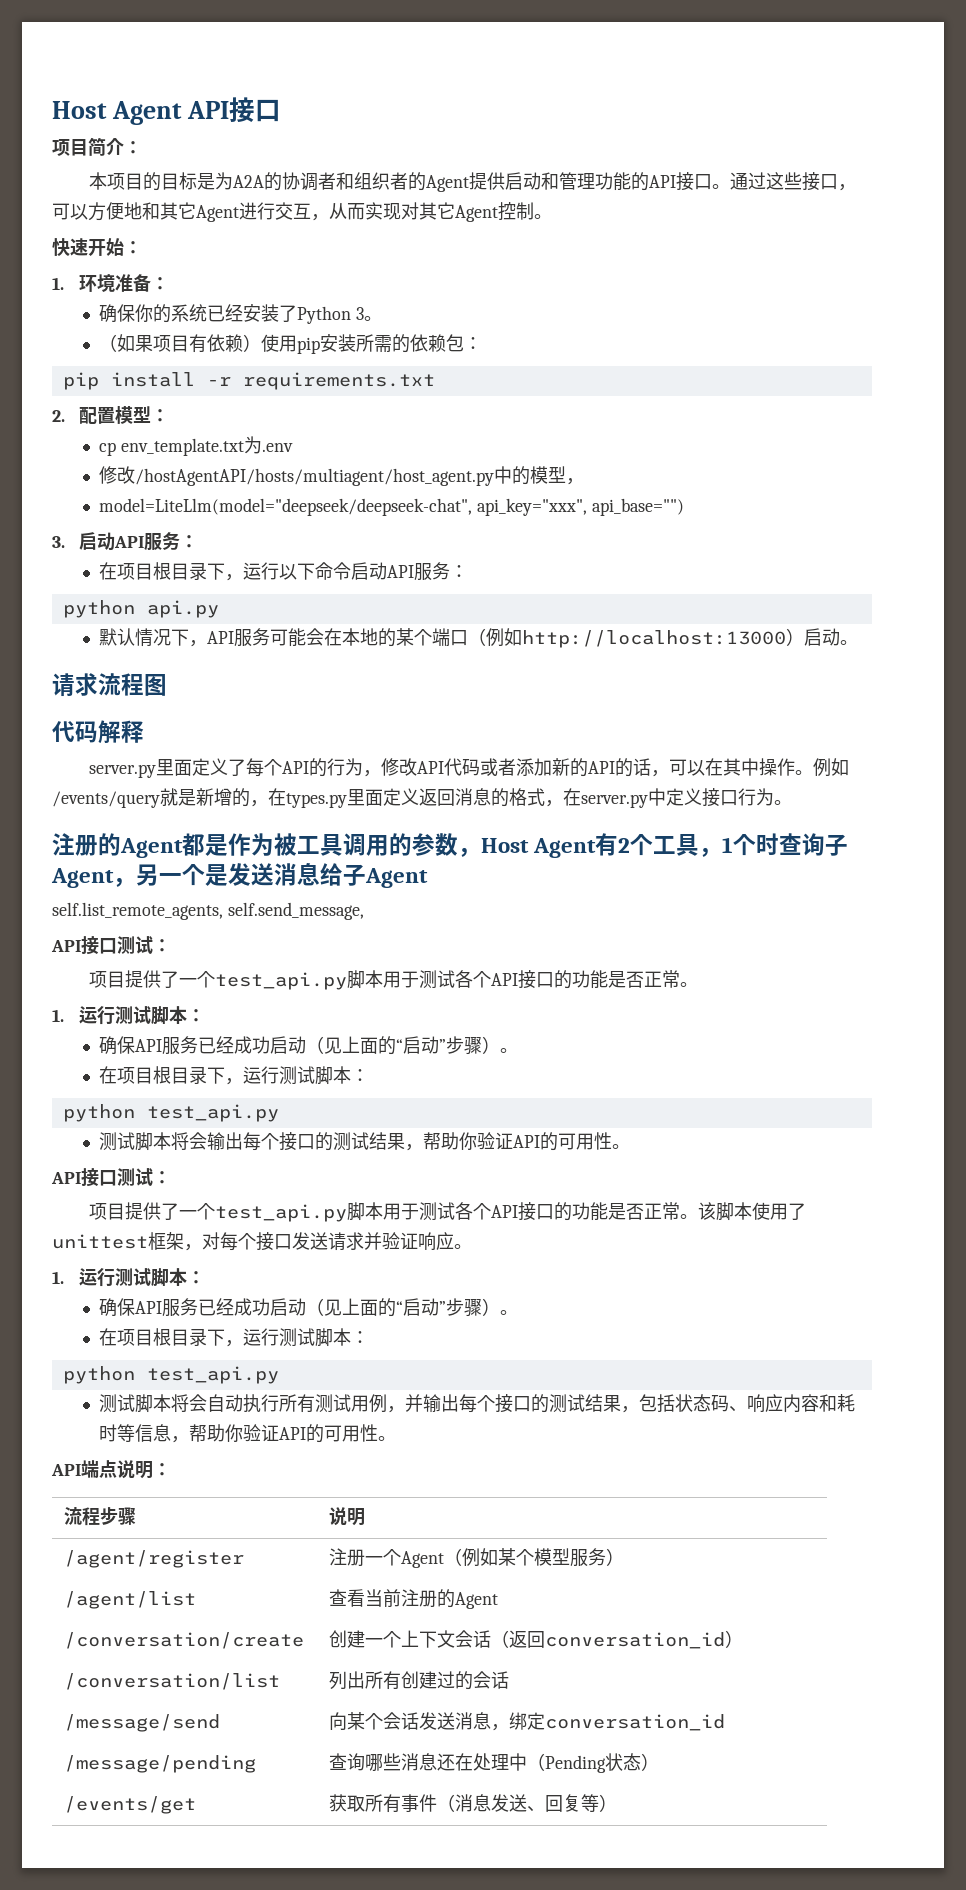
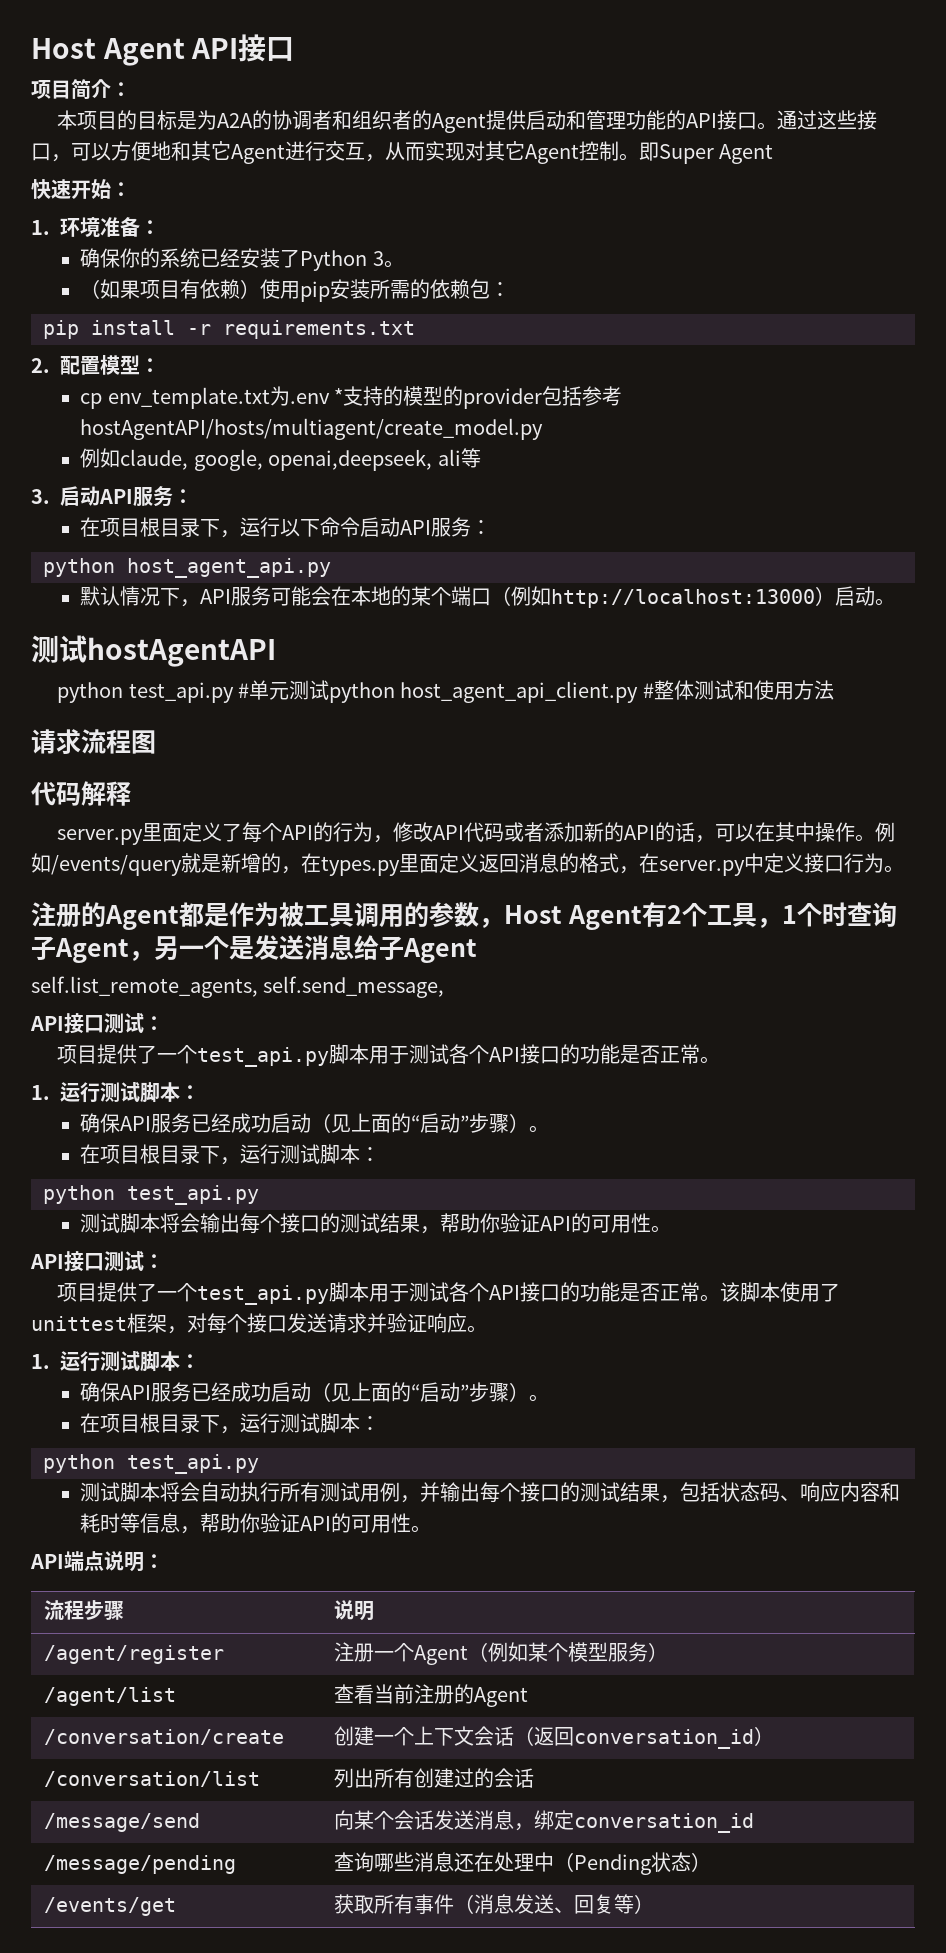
(552, 216) none -> [639,142,774,164] 即Super Agent
[98,466,584,486] [98,498,684,516] // 修改/hostAgentAPI/hosts/multiagent/host_agent.py中的模型， // model=LiteLlm(model="deepseek/deepseek-chat", api_key="xxx", api_base="") -> [334,386,623,409] [80,418,544,440] [80,448,481,471] *支持的模型的provider包括参考hostAgentAPI/hosts/multiagent/create_model.py // 例如claude, google, openai,deepseek, ali等
[146,600,219,618] api.py -> [127,558,331,578] host_agent_api.py
(858, 642) none -> [31,635,276,667] [57,680,834,703] // 测试hostAgentAPI // python test_api.py #单元测试python host_agent_api_client.py #整体测试和使用方法

